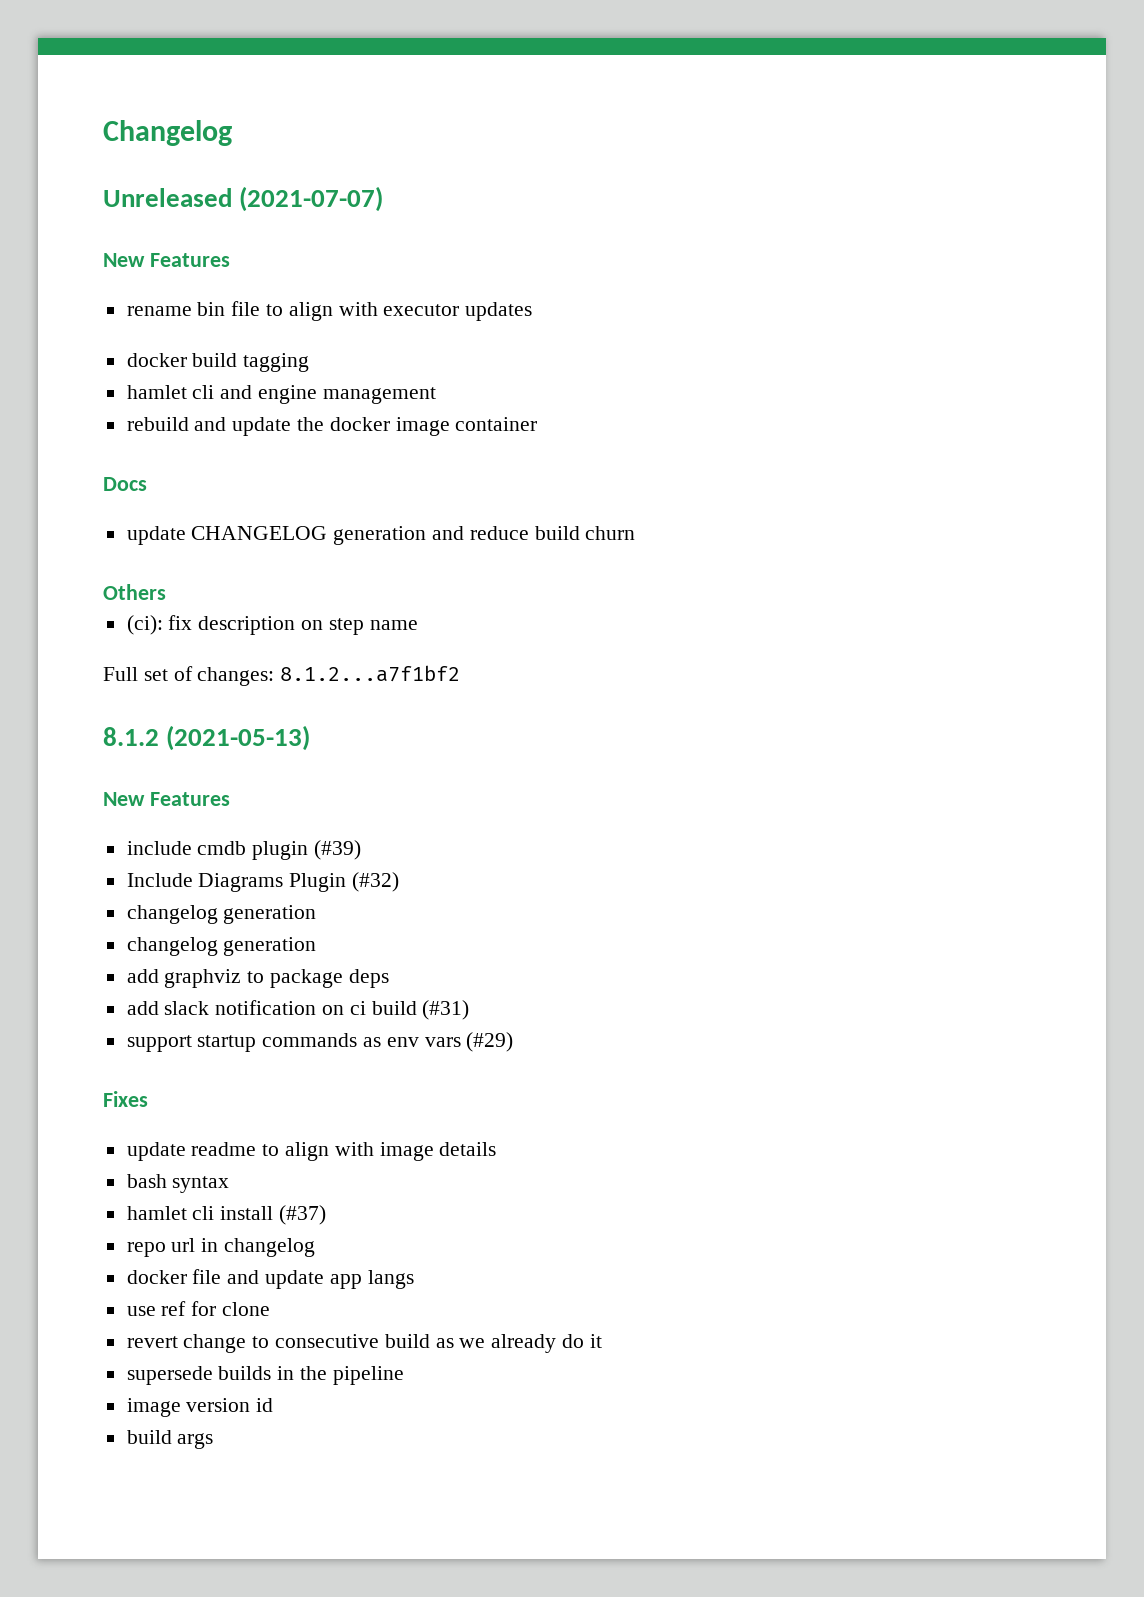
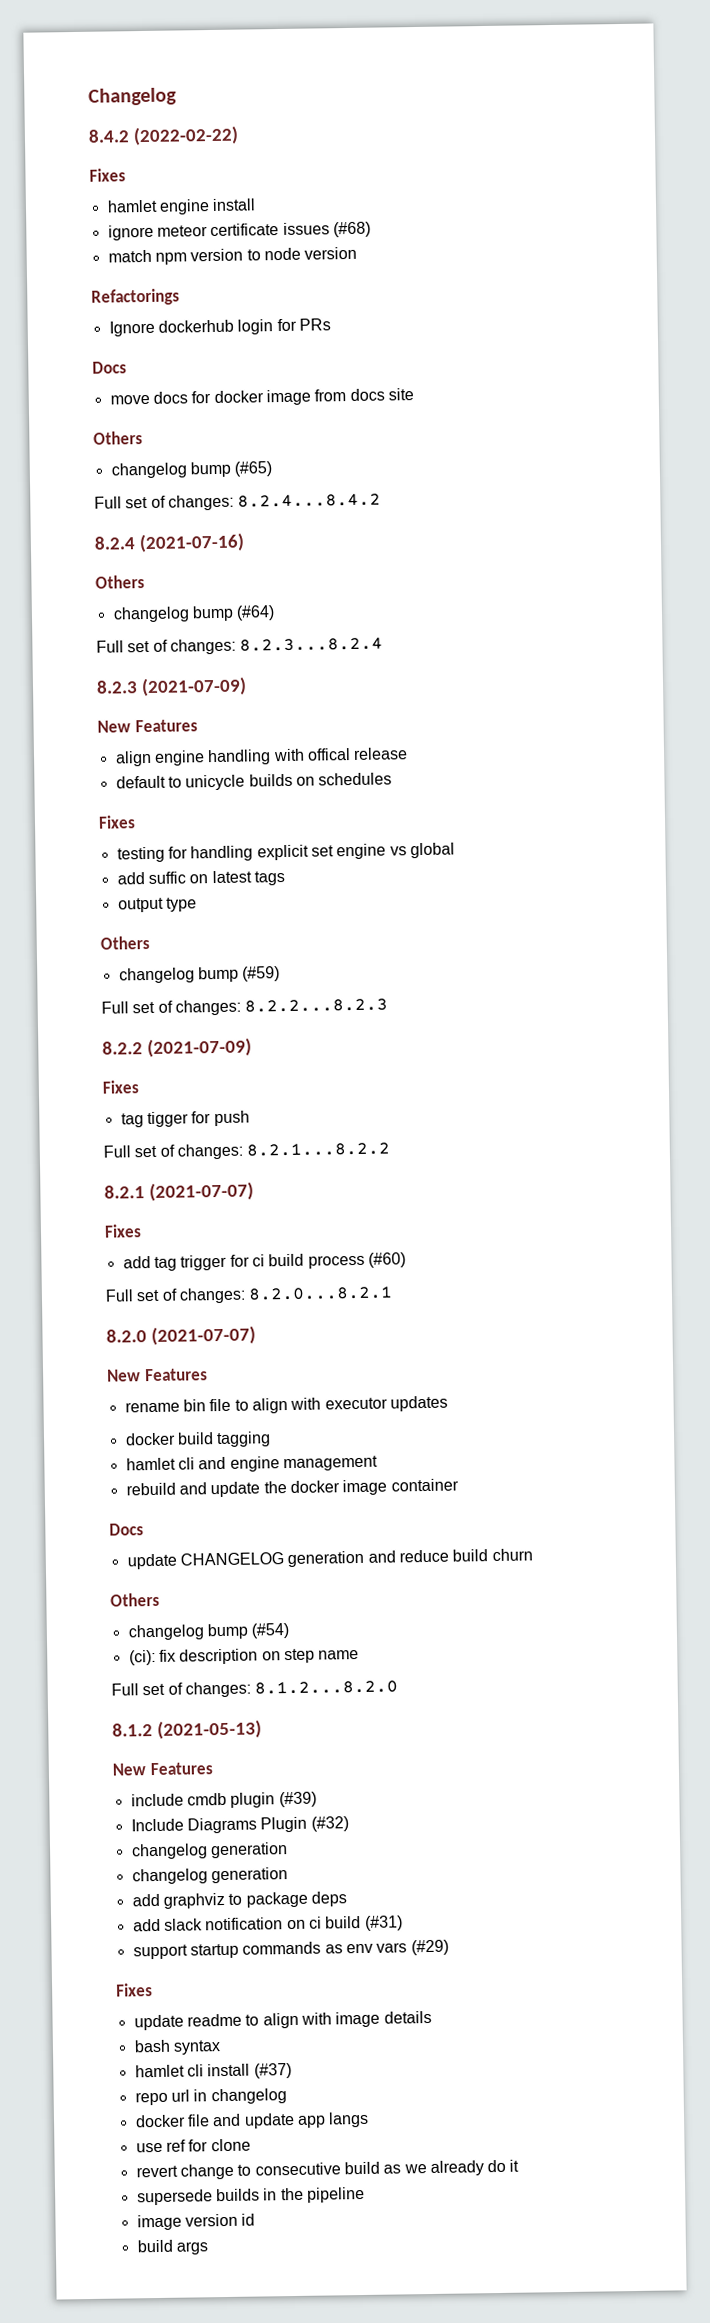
[103,188,232,207] Unreleased -> [88,125,239,146] [89,168,126,182] [106,198,257,215] [107,221,371,241] [107,246,358,265] [91,288,180,306] [108,318,331,337] [92,361,127,374] [109,388,414,406] [93,431,143,445] [110,461,273,479] [94,493,382,511] [94,532,245,553] [95,575,145,589] [112,605,276,623] [96,637,384,655] [96,676,247,697] [97,719,198,733] [114,747,409,767] [115,772,393,791] [98,815,136,829] [116,842,455,863] [116,870,285,886] [117,897,197,913] [100,935,150,950] [118,966,281,984] [101,998,389,1016] [102,1037,252,1058] [102,1080,139,1094] [120,1110,250,1128] [103,1141,391,1160] [104,1181,254,1202] [104,1224,142,1238] [122,1252,406,1271] [105,1285,394,1304] [106,1329,147,1343] 8.4.2 (2022-02-22) // Fixes // hamlet engine install // ignore meteor certificate issues (#68) // match npm version to node version // Refactorings // Ignore dockerhub login for PRs // Docs // move docs for docker image from docs site // Others // changelog bump (#65) // Full set of changes: 8.2.4...8.4.2 // 8.2.4 (2021-07-16) // Others // changelog bump (#64) // Full set of changes: 8.2.3...8.2.4 // 8.2.3 (2021-07-09) // New Features // align engine handling with offical release // default to unicycle builds on schedules // Fixes // testing for handling explicit set engine vs global // add suffic on latest tags // output type // Others // changelog bump (#59) // Full set of changes: 8.2.2...8.2.3 // 8.2.2 (2021-07-09) // Fixes // tag tigger for push // Full set of changes: 8.2.1...8.2.2 // 8.2.1 (2021-07-07) // Fixes // add tag trigger for ci build process (#60) // Full set of changes: 8.2.0...8.2.1 // 8.2.0
(166, 592) none -> [127,1623,290,1641] // changelog bump (#54)
[280,665,461,682] 8.1.2...a7f1bf2 -> [254,1679,399,1695] 8.1.2...8.2.0

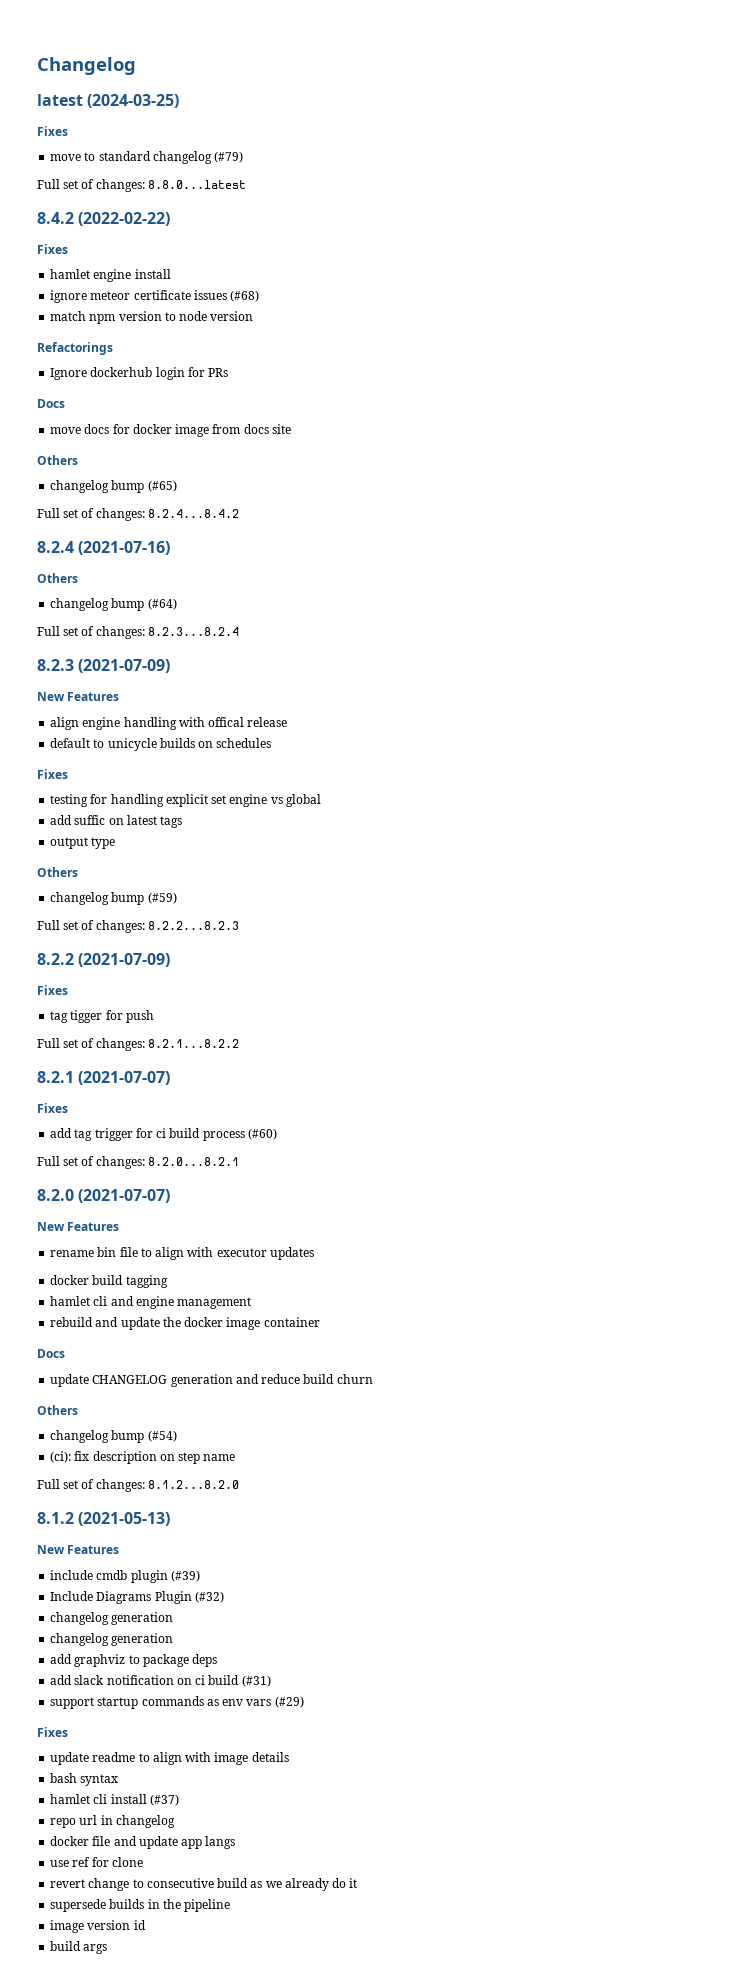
(177, 96) none -> [37,94,180,108] [37,126,68,136] [50,151,244,164] [37,179,246,192] // latest (2024-03-25) // Fixes // move to standard changelog (#79) // Full set of changes: 8.8.0...latest

